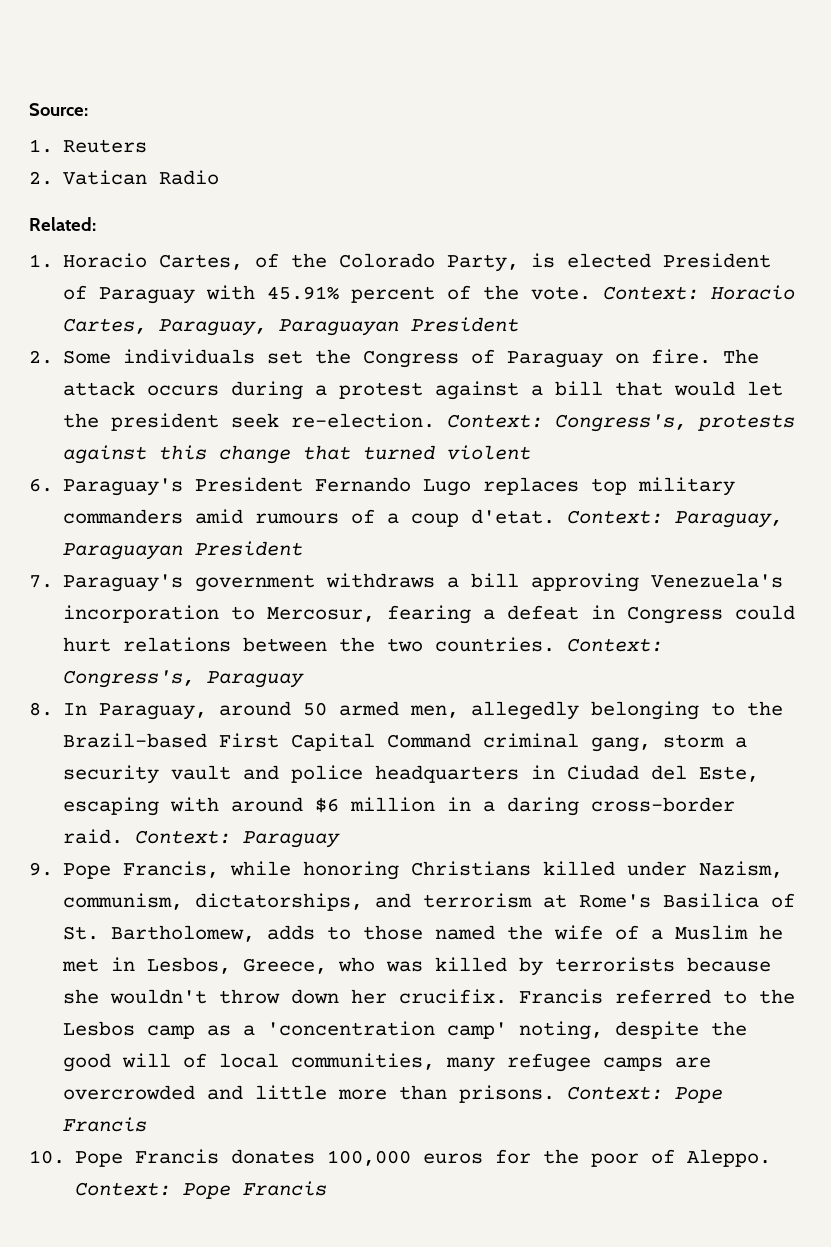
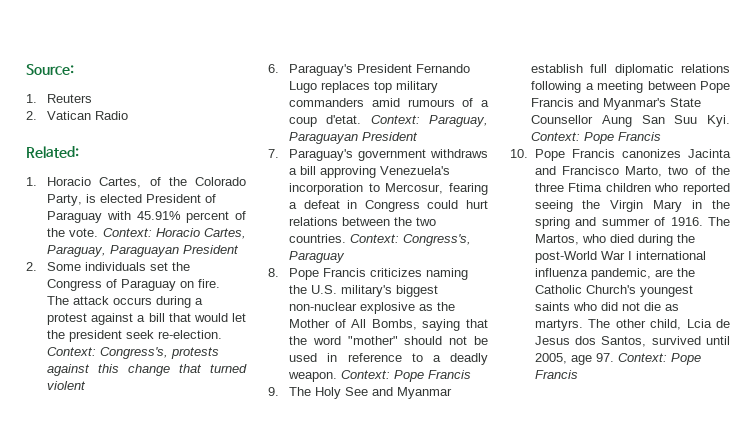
[63,701,784,720] [63,733,748,752] [63,765,760,784] [63,797,736,816] [63,829,341,848] [29,861,784,880] [63,893,796,911] [63,925,784,942] [62,957,772,976] [63,989,796,1004] [63,1021,748,1040] [63,1053,712,1072] [63,1085,556,1103] In Paraguay, around 50 armed men, allegedly belonging to the Brazil-based First Capital Command criminal gang, storm a security vault and police headquarters in Ciudad del Este, escaping with around $6 million in a daring cross-border raid. Context: Paraguay // 9. Pope Francis, while honoring Christians killed under Nazism, communism, dictatorships, and terrorism at Rome's Basilica of St. Bartholomew, adds to those named the wife of a Muslim he met in Lesbos, Greece, who was killed by terrorists because she wouldn't throw down her crucifix. Francis referred to the Lesbos camp as a 'concentration camp' noting, despite the good will of local communities, many refugee camps are overcrowded and little more than prisons. -> [289,268,469,280] [289,285,439,297] [289,302,456,314] [289,319,488,331] [289,336,488,345] [289,353,488,365] [288,370,472,382] [268,387,453,399] [531,64,730,76] [531,81,730,93] [531,98,702,110] [531,115,730,127] Pope Francis criticizes naming the U.S. military's biggest non-nuclear explosive as the Mother of All Bombs, saying that the word "mother" should not be used in reference to a deadly weapon. Context: Pope Francis // 9. The Holy See and Myanmar establish full diplomatic relations following a meeting between Pope Francis and Myanmar's State Counsellor Aung San Suu Kyi.
[231,1149,772,1167] donates 100,000 euros for the poor of Aleppo. -> [621,149,731,158] [534,166,730,177] [534,183,730,195] [534,200,730,212] [534,217,730,229] [534,234,695,246] [534,251,706,263] [534,268,695,280] [534,285,693,297] [534,302,679,311] [534,319,730,331] [534,336,730,347] [534,353,614,365] canonizes Jacinta and Francisco Marto, two of the three Ftima children who reported seeing the Virgin Mary in the spring and summer of 1916. The Martos, who died during the post-World War I international influenza pandemic, are the Catholic Church's youngest saints who did not die as martyrs. The other child, Lcia de Jesus dos Santos, survived until 2005, age 97.

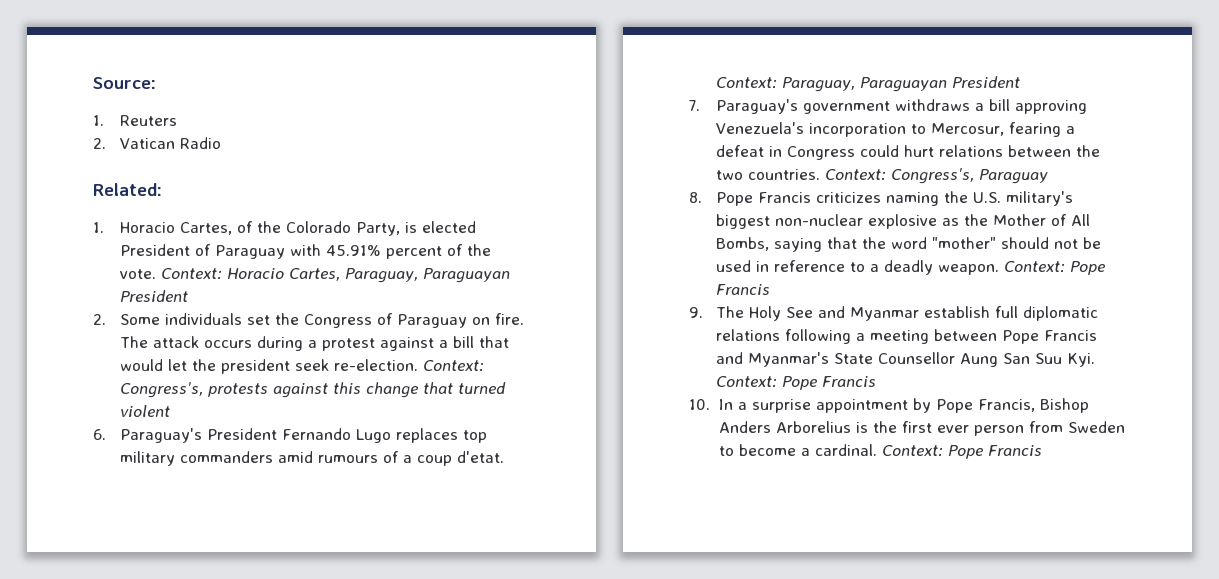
[534,149,731,161] [534,166,730,177] [534,183,730,195] [534,200,730,212] [534,217,730,229] [534,234,695,246] [534,251,706,263] [534,268,695,280] [534,285,693,297] [534,302,679,311] [534,319,730,331] [534,336,730,347] [534,353,614,365] Pope Francis canonizes Jacinta and Francisco Marto, two of the three Ftima children who reported seeing the Virgin Mary in the spring and summer of 1916. The Martos, who died during the post-World War I international influenza pandemic, are the Catholic Church's youngest saints who did not die as martyrs. The other child, Lcia de Jesus dos Santos, survived until 2005, age 97. -> [718,398,1089,413] [718,421,1125,436] [718,444,877,456] In a surprise appointment by Pope Francis, Bishop Anders Arborelius is the first ever person from Sweden to become a cardinal.

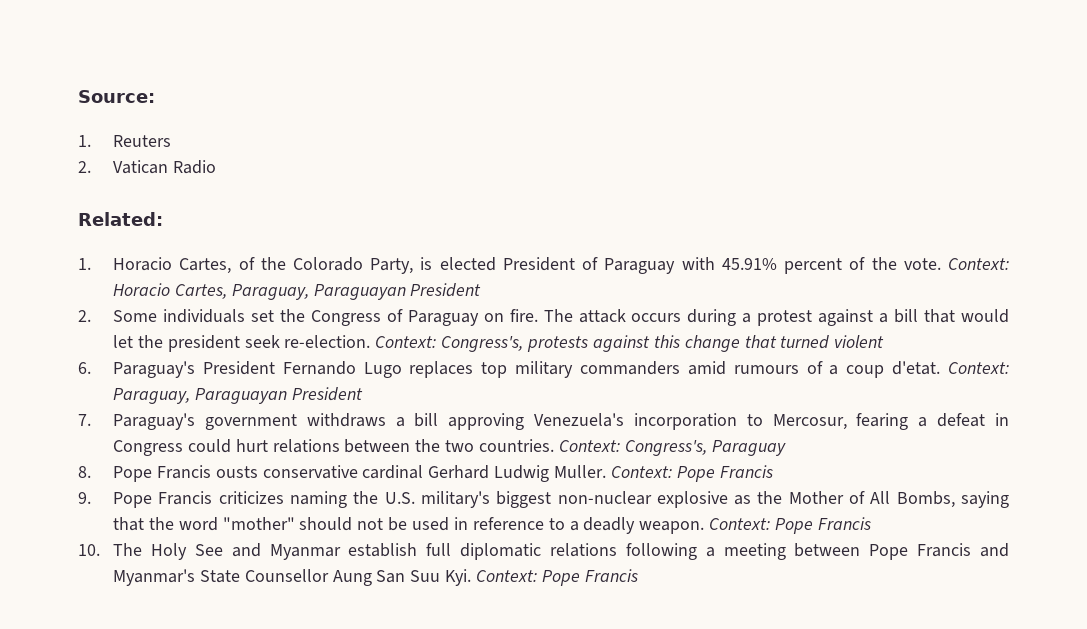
(812, 197) none -> [215,465,773,482] [78,491,213,508] ousts conservative cardinal Gerhard Ludwig Muller. Context: Pope Francis // 9. Pope Francis
[689,307,703,318] 9. -> [78,544,100,556] 10.
[689,398,1089,413] [718,421,1125,436] [718,444,1042,459] // 10. In a surprise appointment by Pope Francis, Bishop Anders Arborelius is the first ever person from Sweden to become a cardinal. Context: Pope Francis -> (638, 575) none

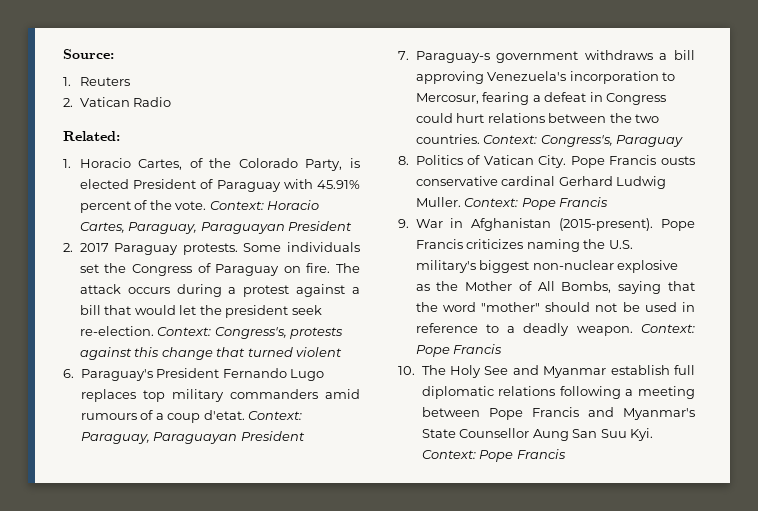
(91, 316) none -> [79,243,238,255] 2017 Paraguay protests.
[113,413,196,430] Paraguay's -> [415,51,490,63] Paraguay-s
(91, 472) none -> [415,155,567,168] Politics of Vatican City.
(91, 498) none -> [415,218,654,231] War in Afghanistan (2015-present).

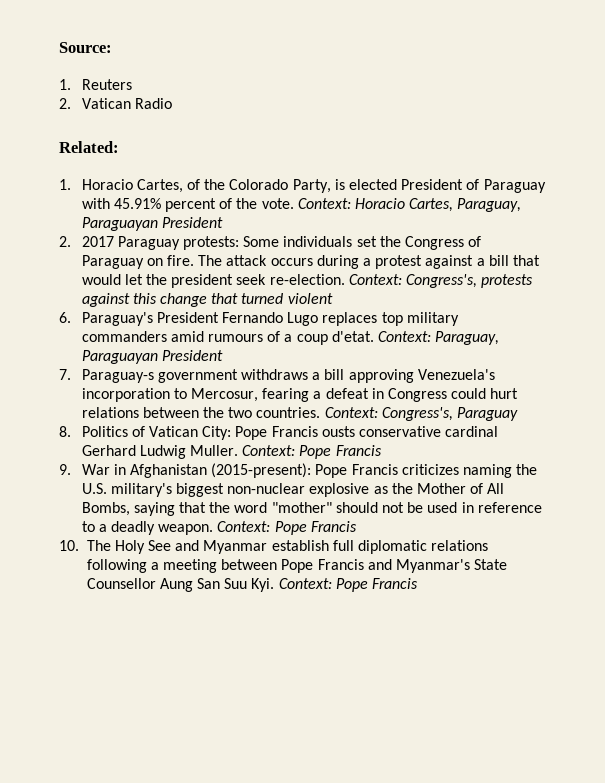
[182,243,238,255] protests. -> [183,236,240,250] protests:
[538,155,567,168] City. -> [202,426,232,440] City:
[559,218,654,231] (2015-present). -> [211,463,312,478] (2015-present):

